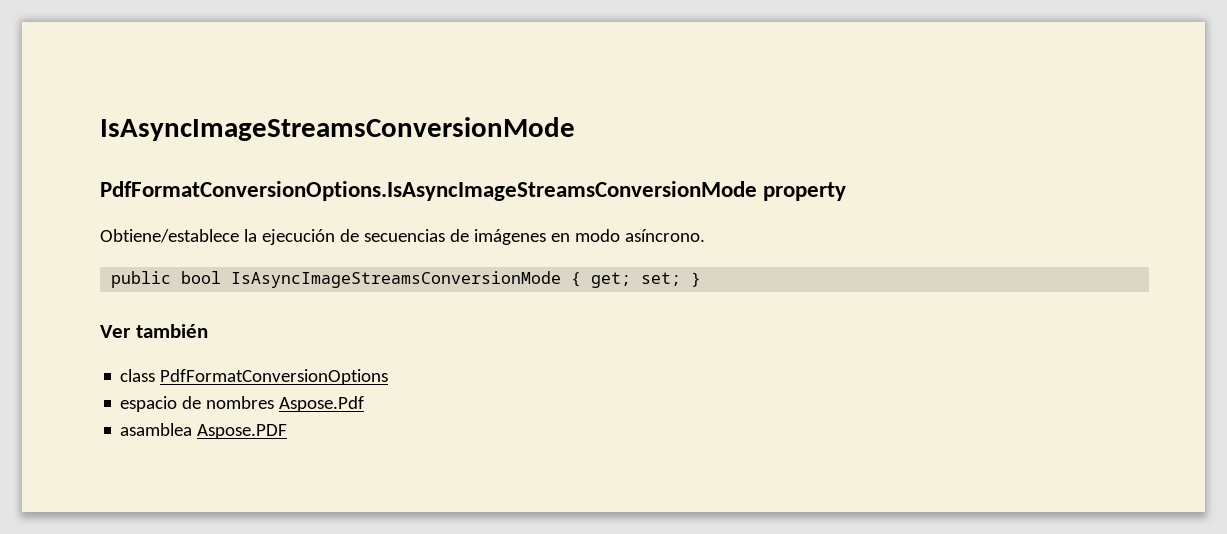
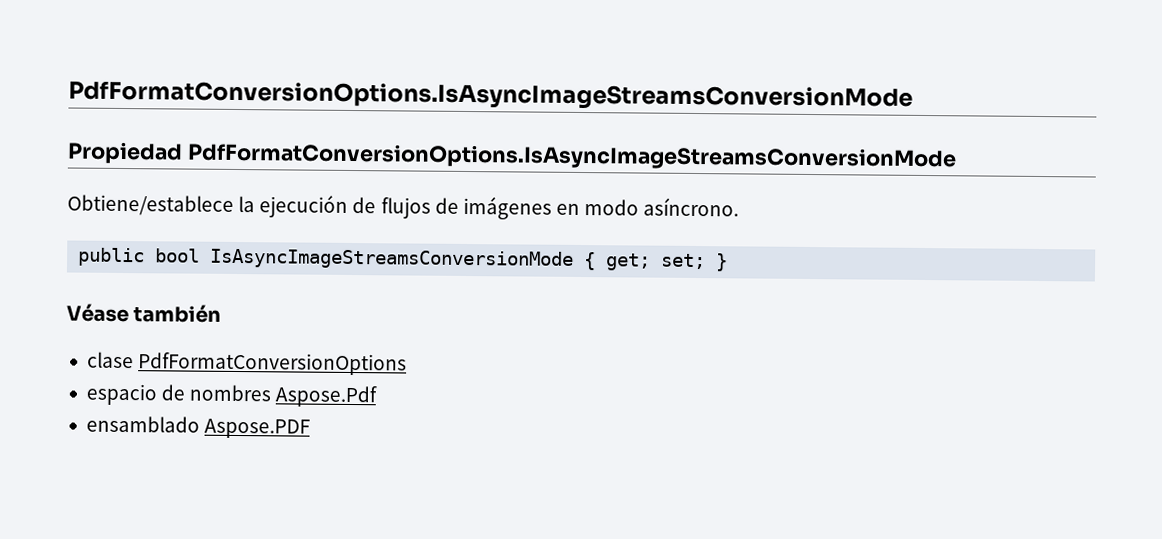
[100,117,575,141] [100,181,847,201] IsAsyncImageStreamsConversionMode // PdfFormatConversionOptions.IsAsyncImageStreamsConversionMode property -> [68,80,913,112] [67,141,957,172] PdfFormatConversionOptions.IsAsyncImageStreamsConversionMode // Propiedad PdfFormatConversionOptions.IsAsyncImageStreamsConversionMode
[363,229,445,242] secuencias -> [380,197,431,219] flujos
[100,325,131,338] Ver -> [66,303,129,323] Véase
[120,369,156,382] class -> [86,351,134,369] clase
[120,423,193,436] asamblea -> [85,415,200,433] ensamblado

